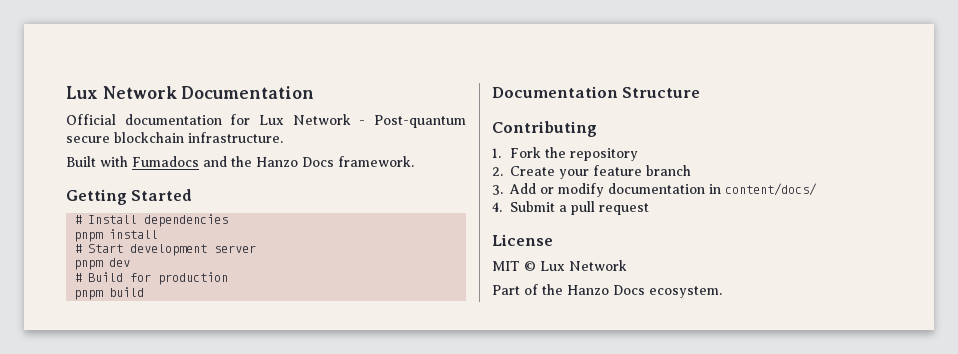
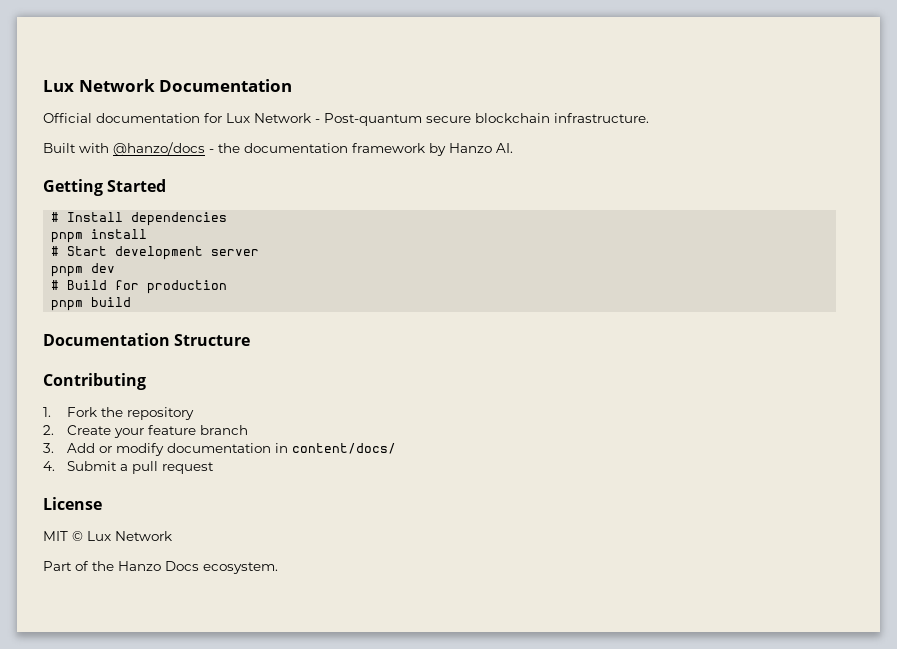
[132,156,414,167] Fumadocs and the Hanzo Docs framework. -> [113,142,513,156] @hanzo/docs - the documentation framework by Hanzo AI.

